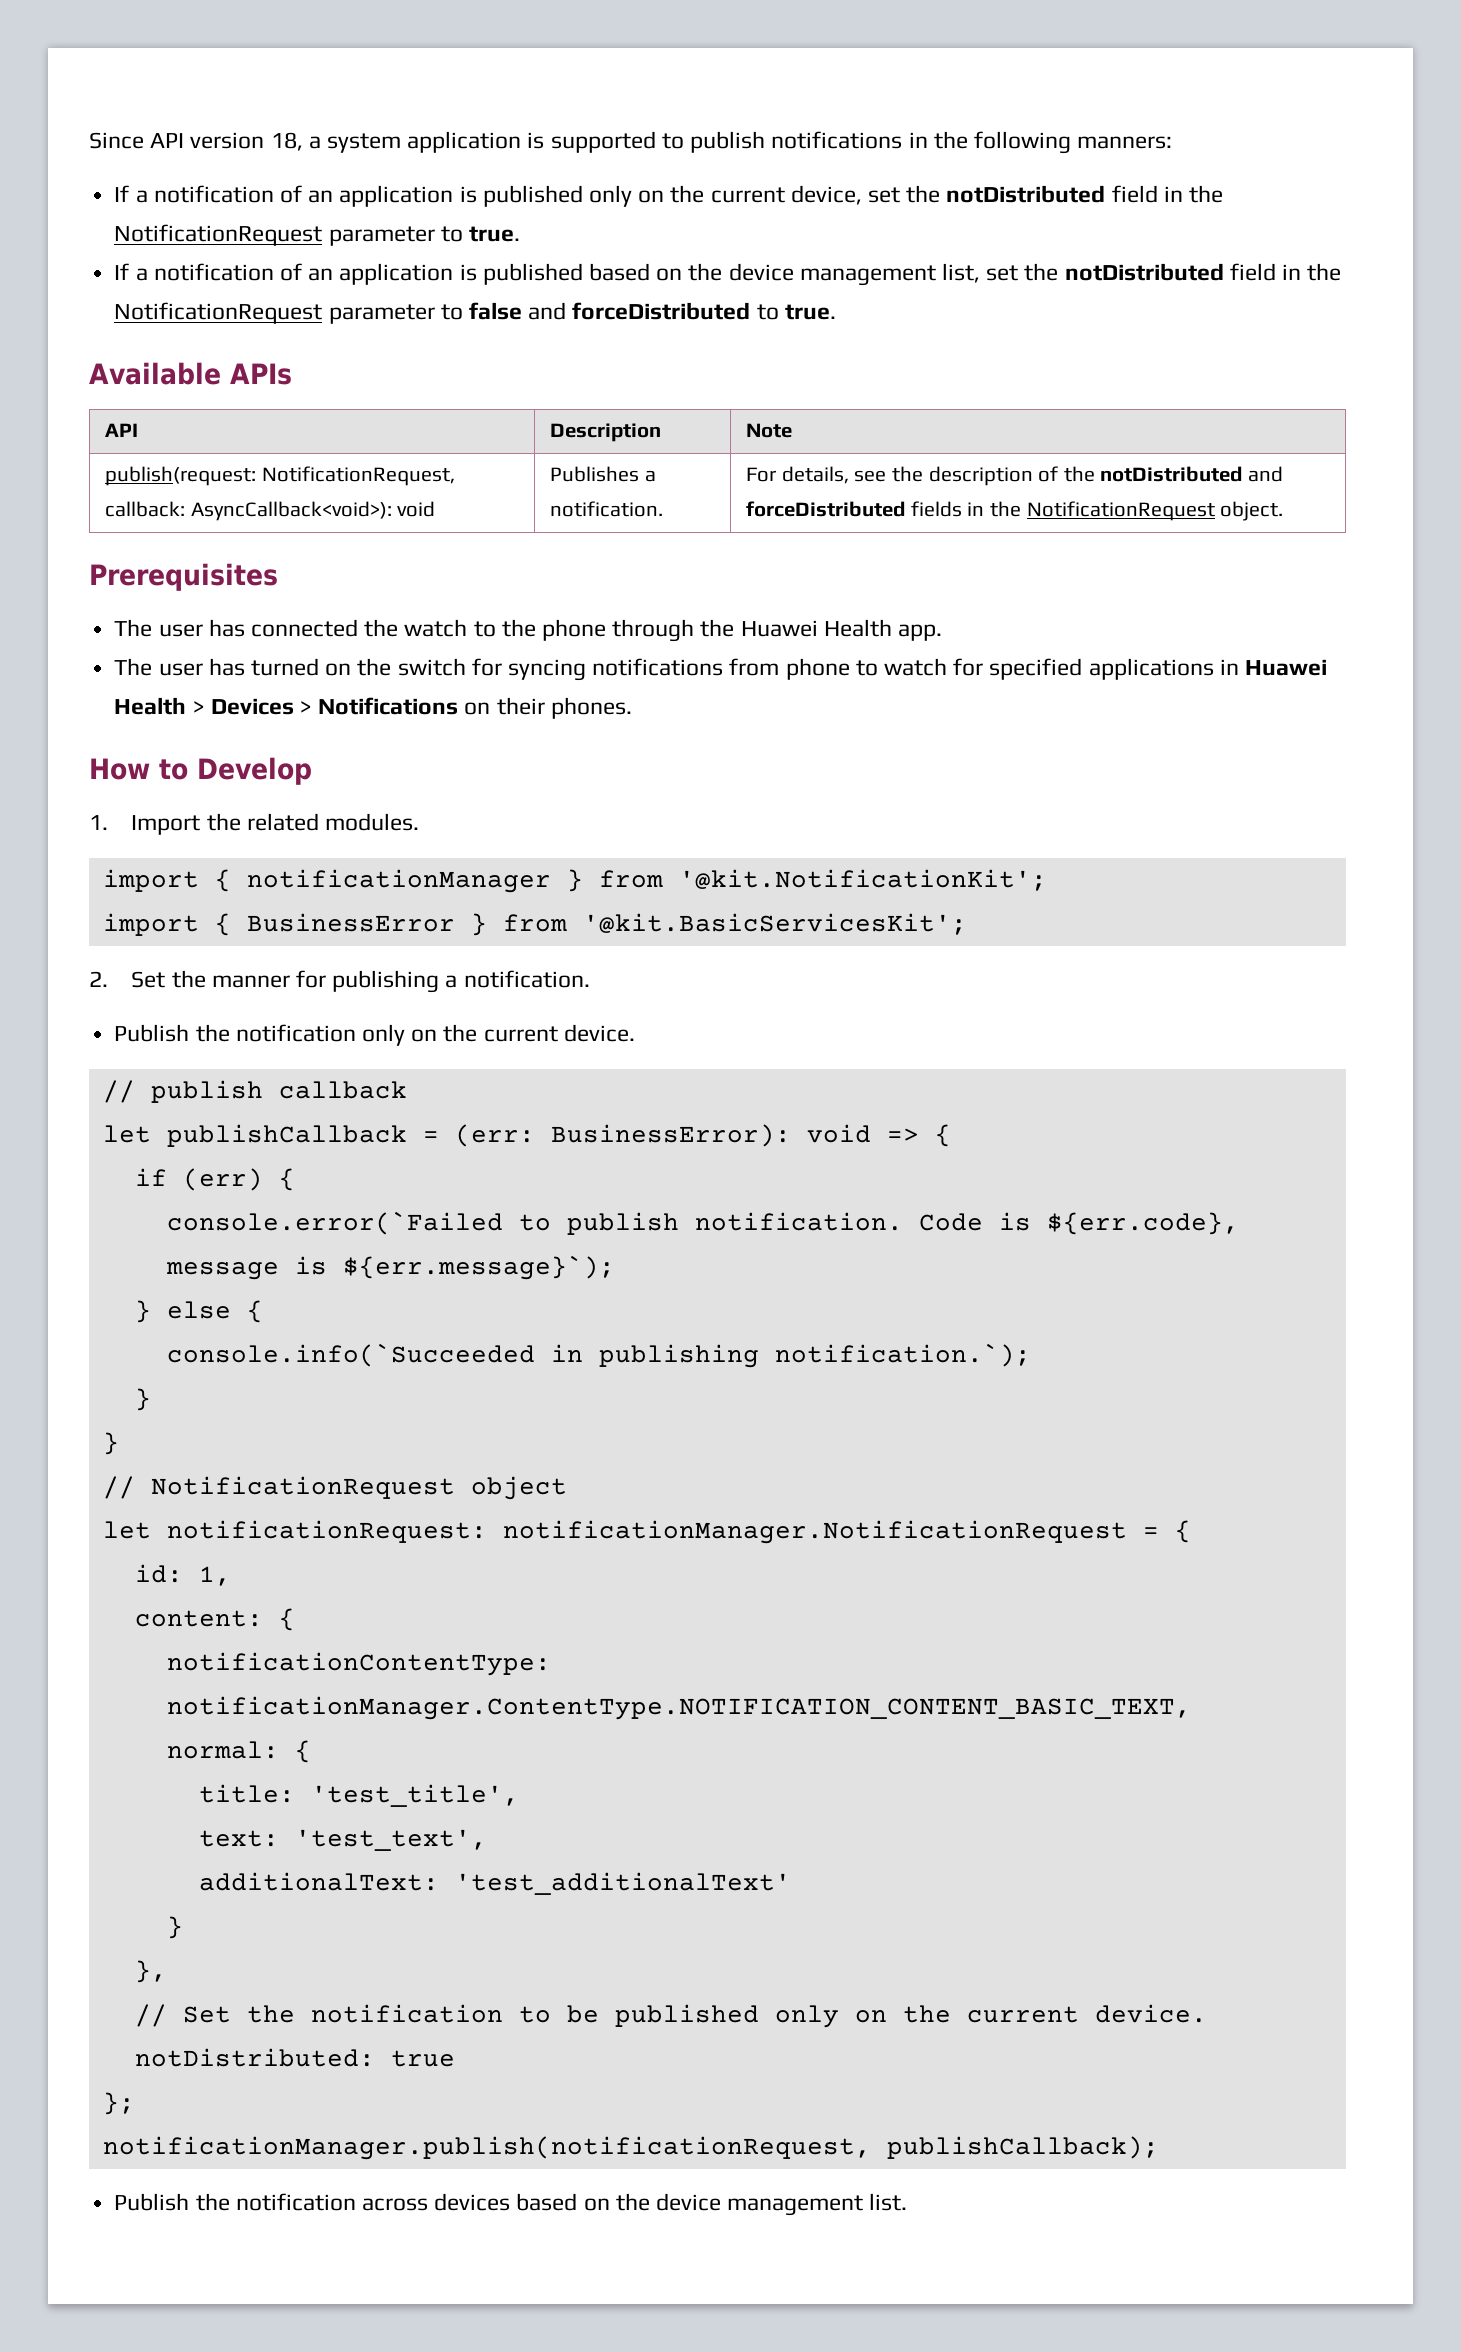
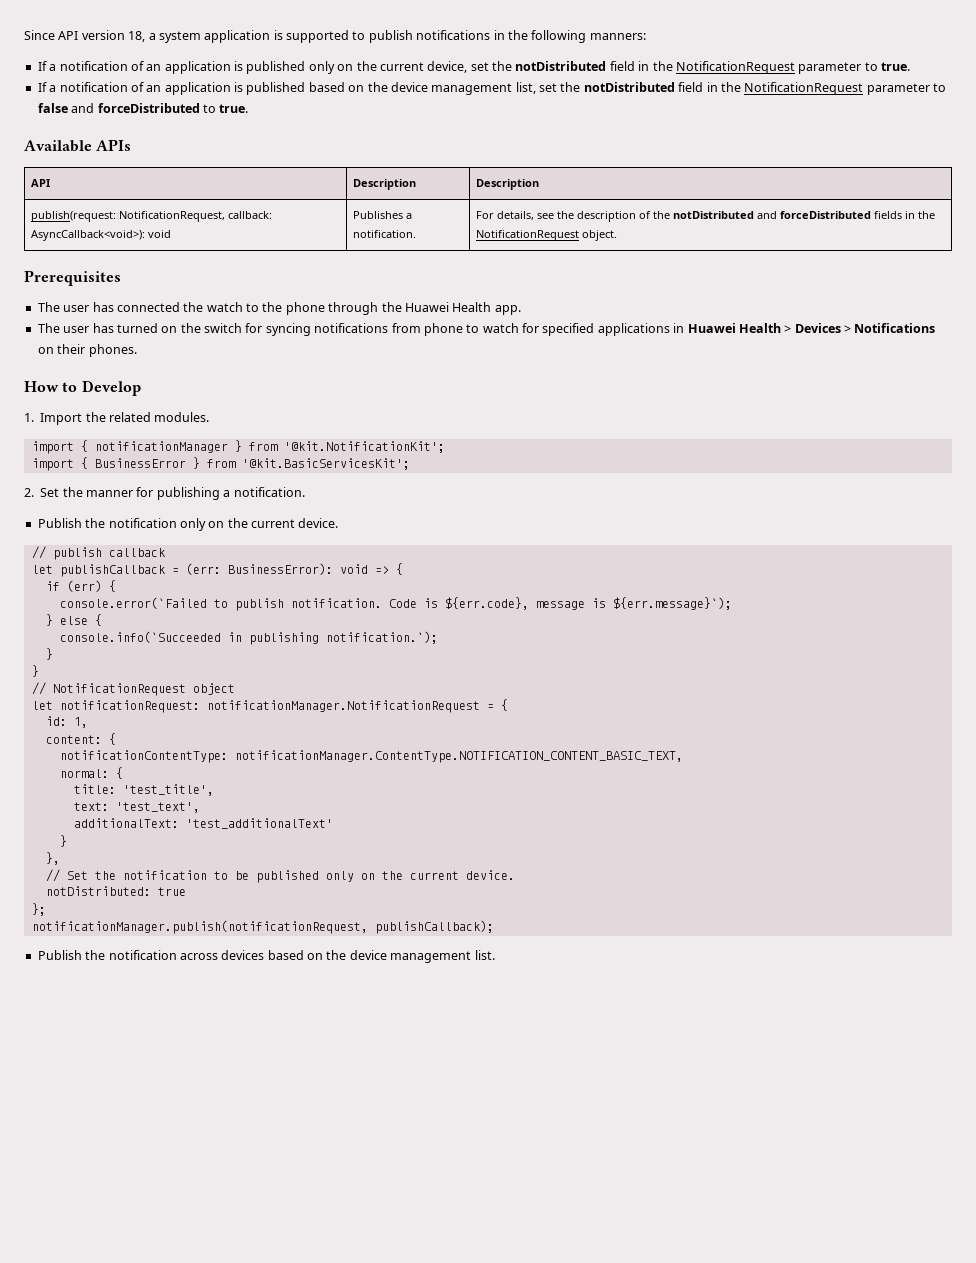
[746,423,793,438] Note -> [475,179,539,190] Description

